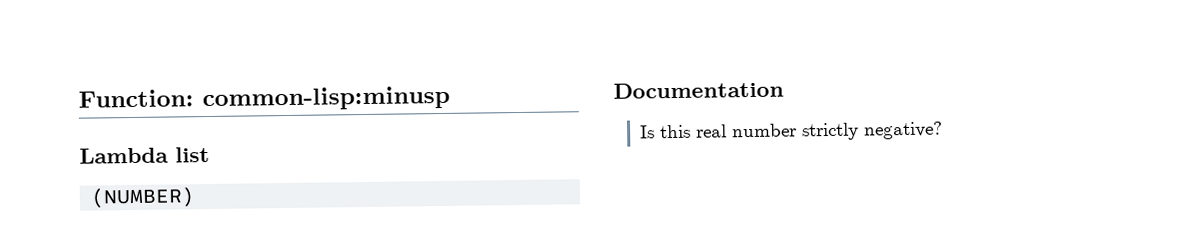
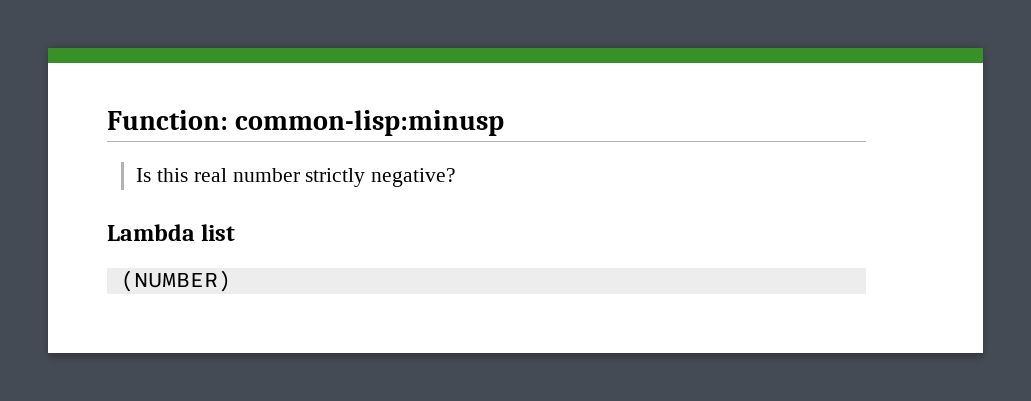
[79,147,210,164] [90,187,197,209] [613,81,784,99] // Lambda list // (NUMBER) // Documentation -> (505, 123) none
(944, 130) none -> [107,224,236,241] [119,270,232,292] // Lambda list // (NUMBER)

